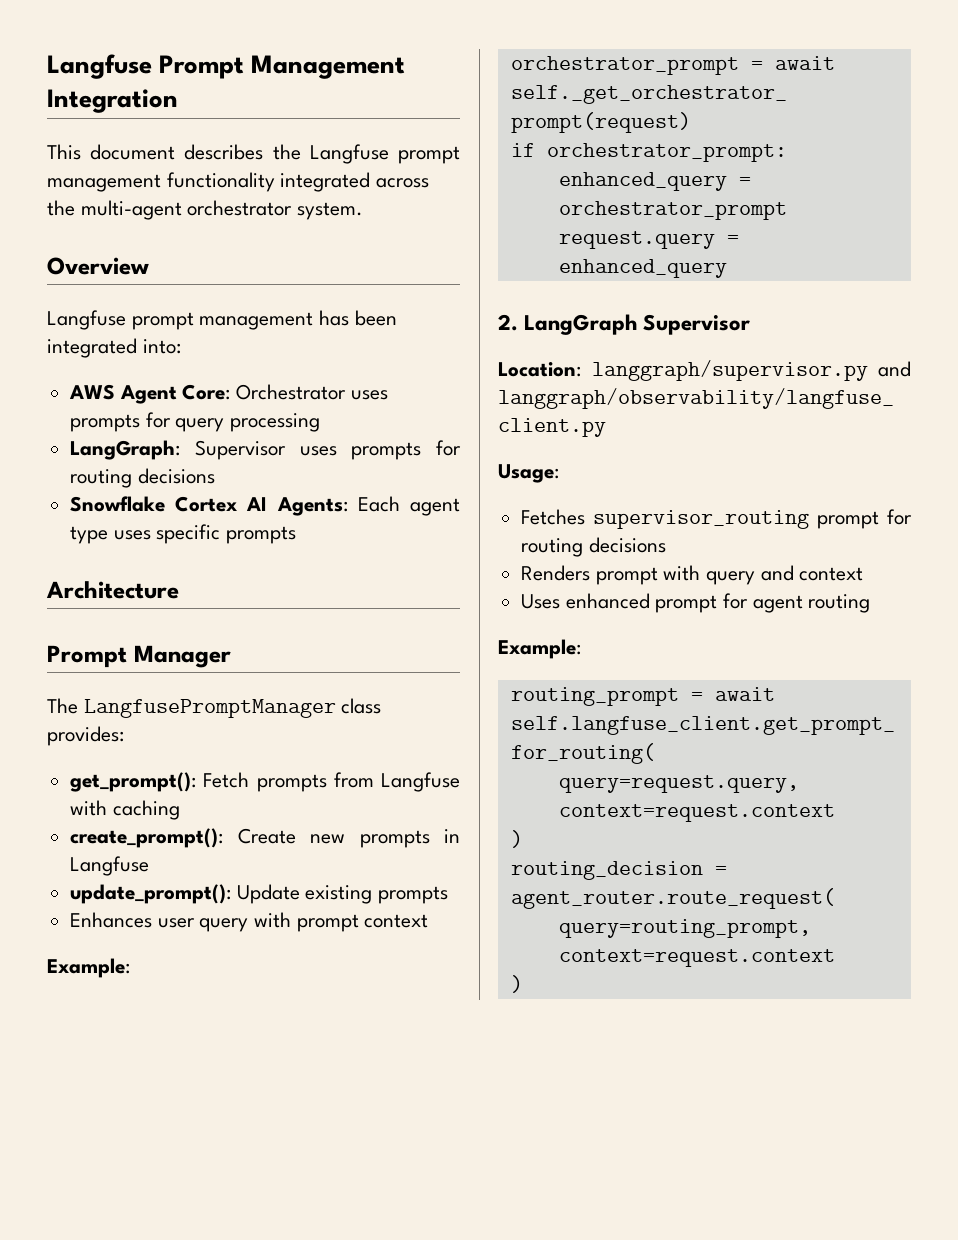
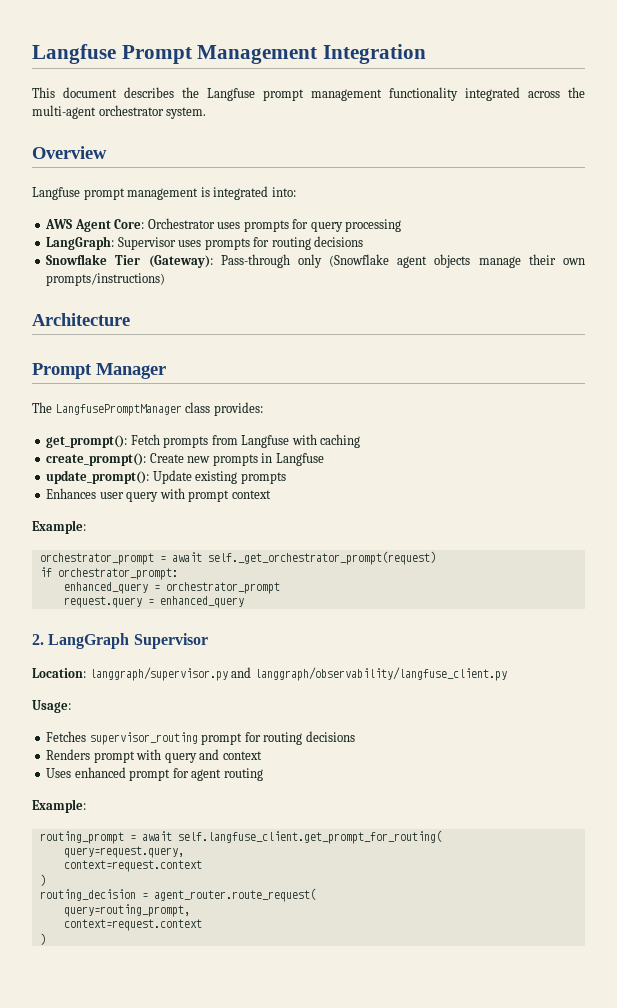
[319,310,397,326] has been -> [200,187,210,197] is
[175,496,460,516] [70,524,297,544] Cortex AI Agents: Each agent type uses specific prompts -> [115,254,586,268] [46,273,166,286] Tier (Gateway): Pass-through only (Snowflake agent objects manage their own prompts/instructions)

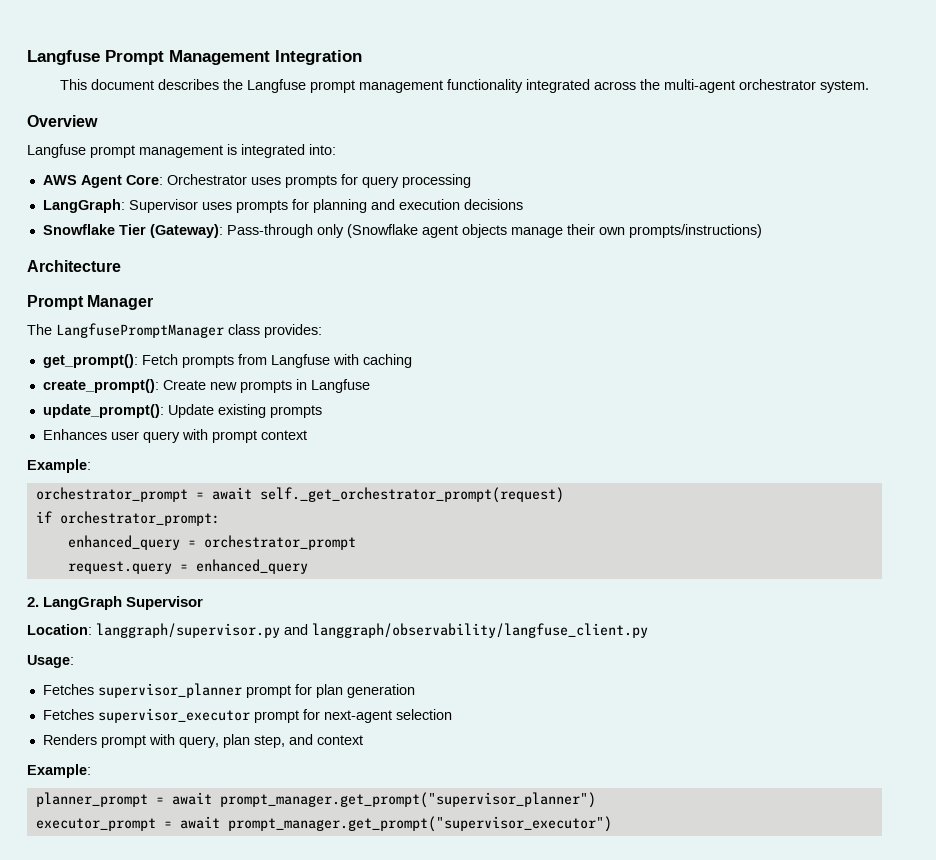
[271,237,311,250] routing -> [312,199,460,213] planning and execution
[89,731,355,745] supervisor_routing prompt for routing decisions -> [97,683,415,698] [42,708,452,723] supervisor_planner prompt for plan generation // Fetches supervisor_executor prompt for next‑agent selection
[164,753,197,763] query -> [178,734,285,748] query, plan step,
[46,767,263,781] [32,799,86,813] [39,830,442,844] [63,846,184,858] [63,860,202,872] [39,874,46,886] [39,888,316,902] [63,904,190,917] [63,919,202,931] [39,933,46,945] // Uses enhanced prompt for agent routing // Example: // routing_prompt = await self.langfuse_client.get_prompt_for_routing( // query=request.query, // context=request.context // ) // routing_decision = agent_router.route_request( // query=routing_prompt, // context=request.context // ) -> [27,764,91,778] [35,792,596,808] [35,816,612,832] // Example: // planner_prompt = await prompt_manager.get_prompt("supervisor_planner") // executor_prompt = await prompt_manager.get_prompt("supervisor_executor")

